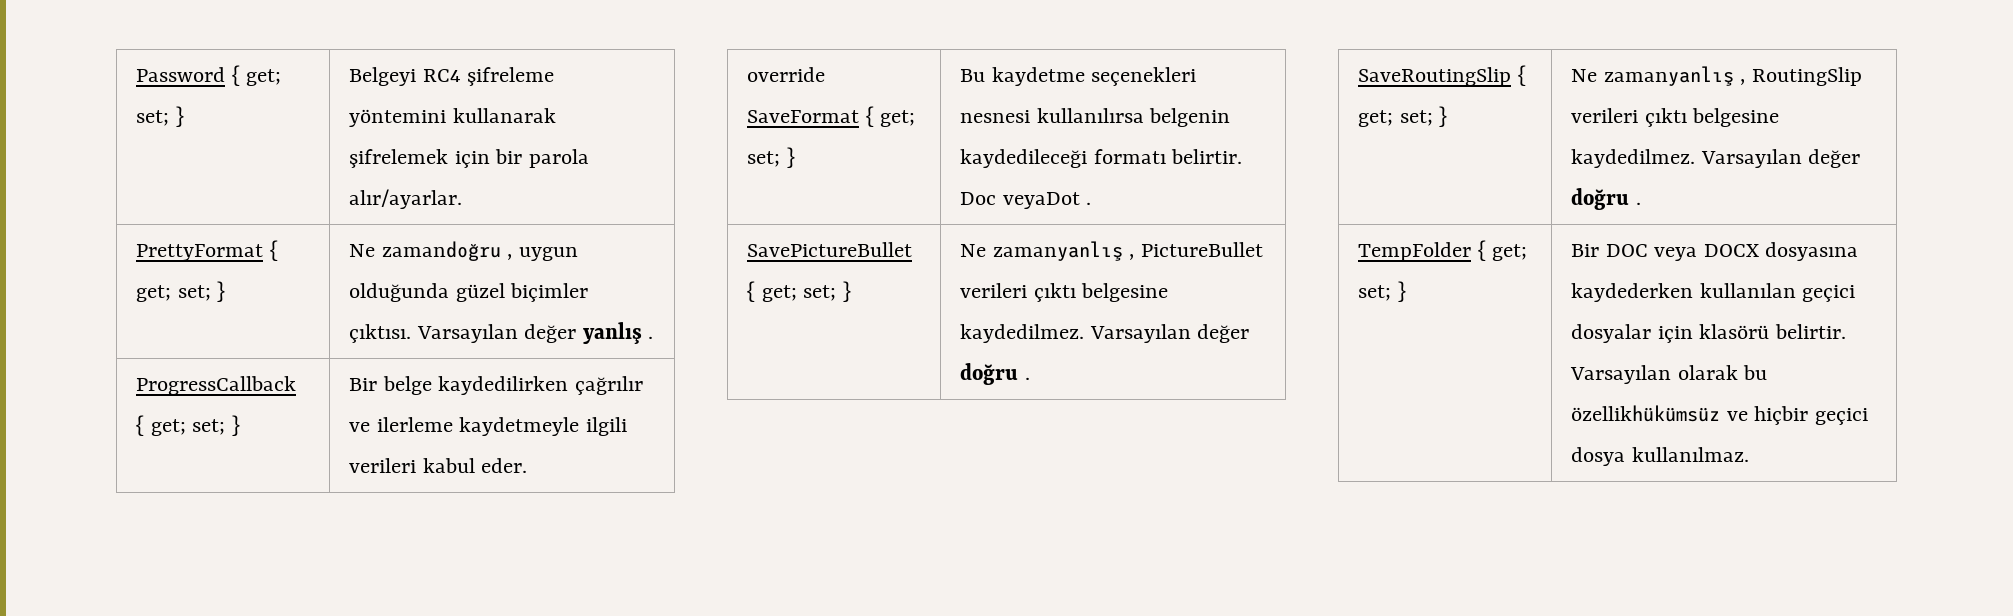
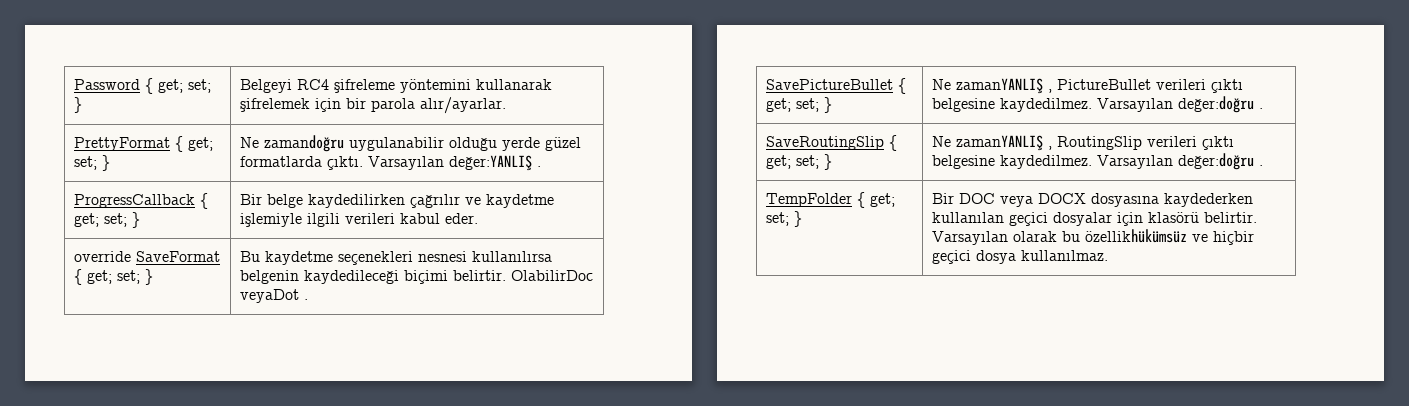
[507,247,578,261] [349,283,589,302] [349,322,642,344] , uygun olduğunda güzel biçimler çıktısı. Varsayılan değer yanlış -> [348,137,581,151] [239,155,532,171] uygulanabilir olduğu yerde güzel formatlarda çıktı. Varsayılan değer:YANLIŞ
[376,417,580,436] ilerleme kaydetmeyle -> [485,194,554,208] [239,213,302,227] kaydetme işlemiyle
[1093,149,1243,164] [960,192,997,205] formatı belirtir. Doc -> [403,270,593,284] biçimi belirtir. OlabilirDoc
[992,241,1123,261] zamanyanlış -> [955,78,1043,94] zamanYANLIŞ
[1197,324,1250,343] [960,363,1019,385] değer doğru -> [1177,96,1254,113] değer:doğru
[1603,66,1734,86] zamanyanlış -> [955,135,1043,151] zamanYANLIŞ
[1808,149,1861,168] [1571,188,1630,210] değer doğru -> [1177,153,1254,170] değer:doğru

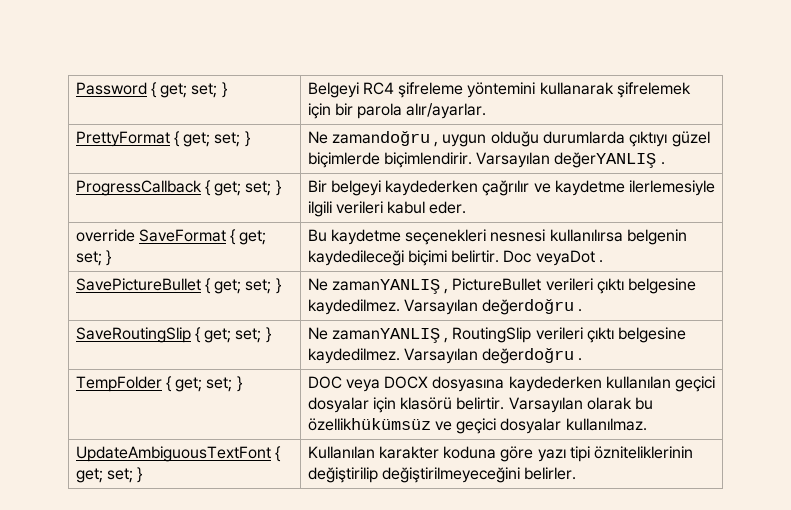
[348,137,581,151] [239,155,532,171] uygulanabilir olduğu yerde güzel formatlarda çıktı. Varsayılan değer:YANLIŞ -> [434,131,710,147] [307,152,657,168] , uygun olduğu durumlarda çıktıyı güzel biçimlerde biçimlendirir. Varsayılan değerYANLIŞ
[266,194,405,208] belge kaydedilirken -> [330,180,479,196] belgeyi kaydederken
[239,213,302,227] işlemiyle -> [629,180,716,196] ilerlemesiyle
[510,270,593,281] OlabilirDoc -> [503,250,532,263] Doc
[1177,96,1254,113] değer:doğru -> [482,299,575,315] değerdoğru
[1177,153,1254,170] değer:doğru -> [482,348,575,364] değerdoğru
[931,193,954,204] Bir -> (242, 384) none
[1212,231,1254,245] [931,250,1108,264] hiçbir geçici dosya kullanılmaz. -> [456,418,647,434] [75,446,281,462] [75,467,143,483] [307,446,694,462] [307,467,577,483] geçici dosyalar kullanılmaz. // UpdateAmbiguousTextFont { get; set; } | Kullanılan karakter koduna göre yazı tipi özniteliklerinin değiştirilip değiştirilmeyeceğini belirler.

